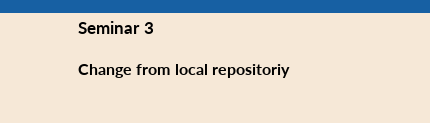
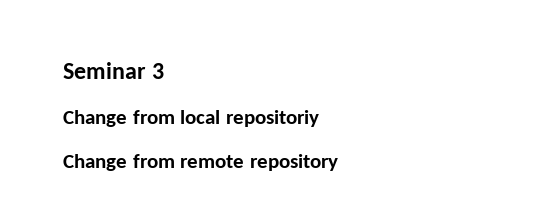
(290, 71) none -> [63,154,339,171] // Change from remote repository

